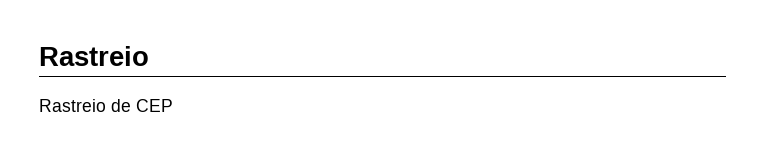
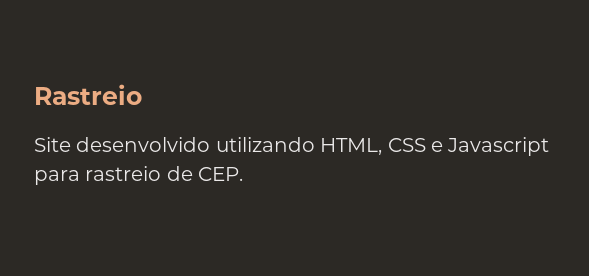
[39,99,173,112] Rastreio de CEP -> [34,137,550,156] [34,166,244,185] Site desenvolvido utilizando HTML, CSS e Javascript para rastreio de CEP.

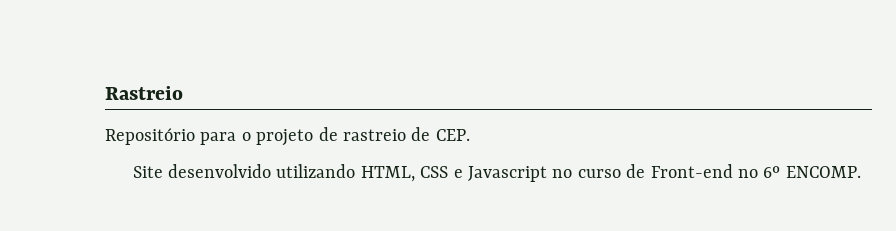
(142, 94) none -> [105,127,470,146] // Repositório para o projeto de rastreio de CEP.
[34,166,244,185] para rastreio de CEP. -> [552,164,861,178] no curso de Front-end no 6º ENCOMP.

